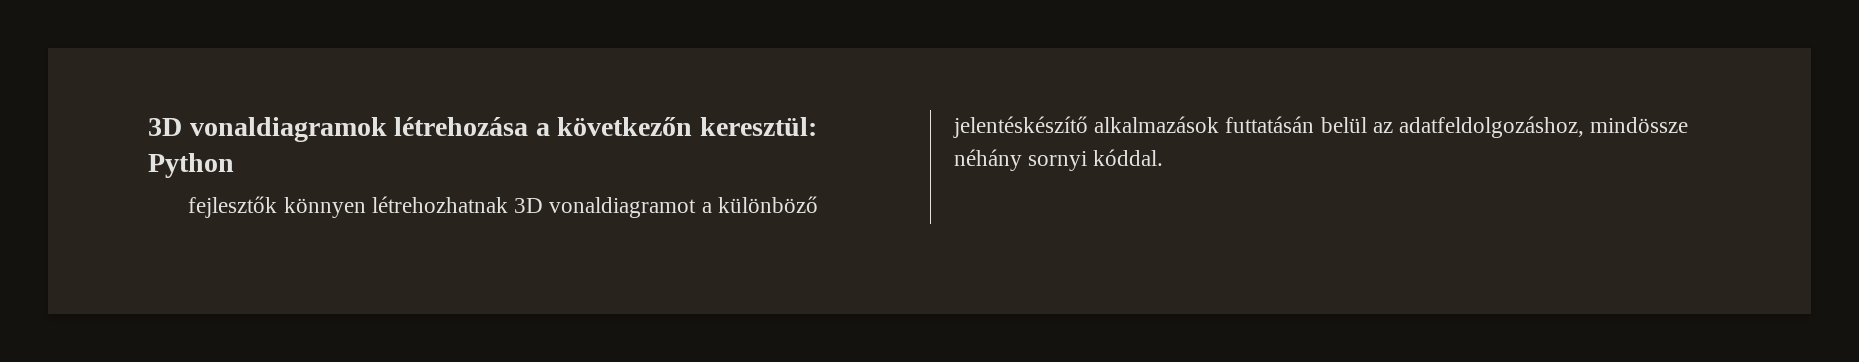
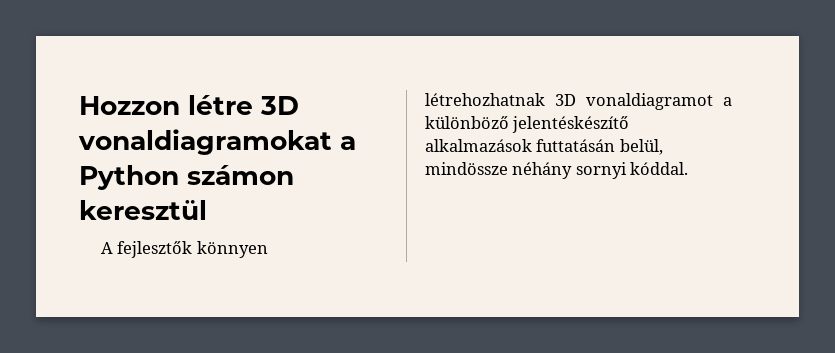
[148,117,817,142] [148,153,234,178] 3D vonaldiagramok létrehozása a következőn keresztül: Python // -> [79,95,299,115] [78,129,356,155] [79,165,294,190] [79,200,207,220] [100,242,113,254] Hozzon létre 3D vonaldiagramokat a Python számon keresztül // A
[1320,116,1585,138] belül az adatfeldolgozáshoz, -> [619,139,663,155] belül,

